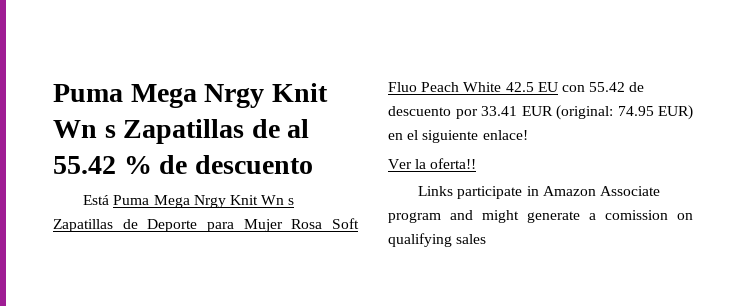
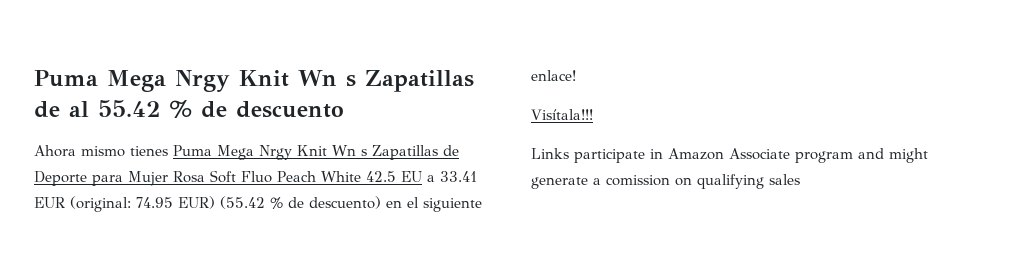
[83,195,110,205] Está -> [34,145,168,157] Ahora mismo tienes
[561,82,645,92] [388,106,478,119] con 55.42 de descuento por -> [427,175,435,182] a
(693, 112) none -> [220,196,381,209] (55.42 % de descuento)
[388,158,477,169] Ver la oferta!! -> [531,109,593,120] Visítala!!!

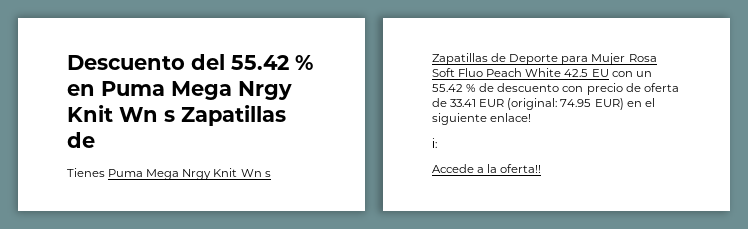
[34,70,474,92] [34,100,344,118] [34,145,168,157] Puma Mega Nrgy Knit Wn s Zapatillas de al 55.42 % de descuento // Ahora mismo tienes -> [67,54,313,70] [67,81,292,100] [67,105,286,126] [67,132,95,148] [67,168,105,177] Descuento del 55.42 % en Puma Mega Nrgy Knit Wn s Zapatillas de // Tienes
[427,175,435,182] a -> [611,71,652,77] [432,83,679,95] [432,98,447,107] con un 55.42 % de descuento con precio de oferta de
[220,196,381,209] (55.42 % de descuento) -> (624, 104) none
[531,109,593,120] [531,148,928,163] [531,174,800,189] Visítala!!! // Links participate in Amazon Associate program and might generate a comission on qualifying sales -> [432,138,437,148] [432,164,542,173] ℹ: // Accede a la oferta!!

